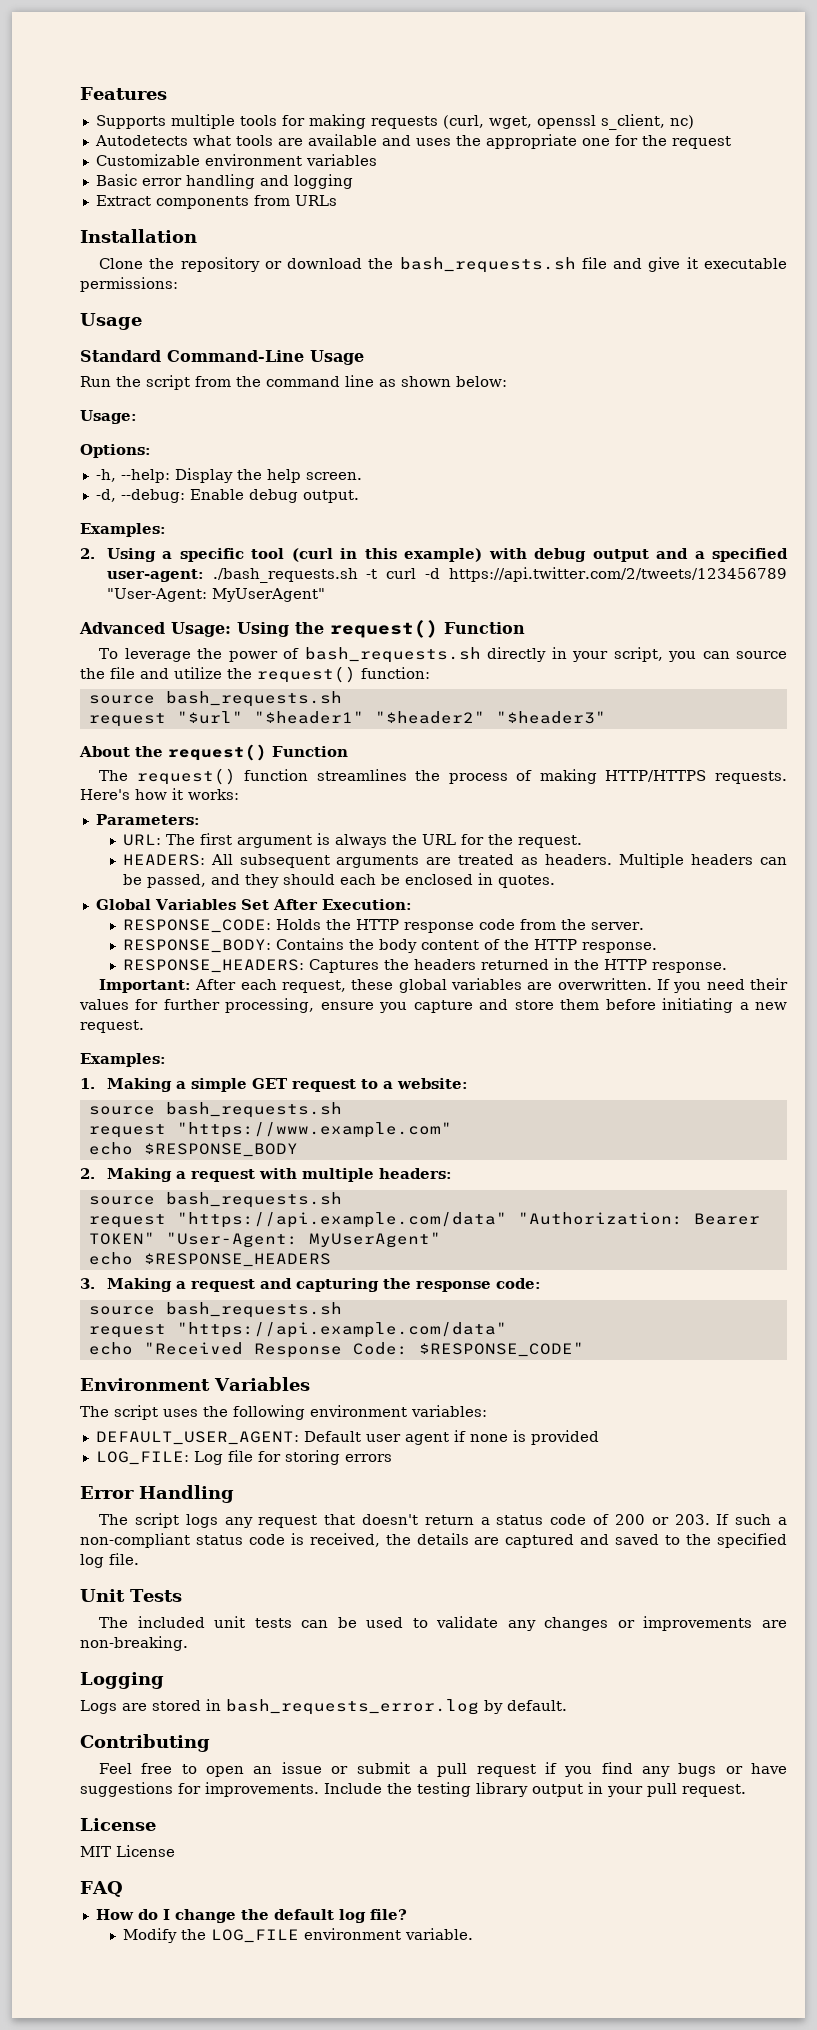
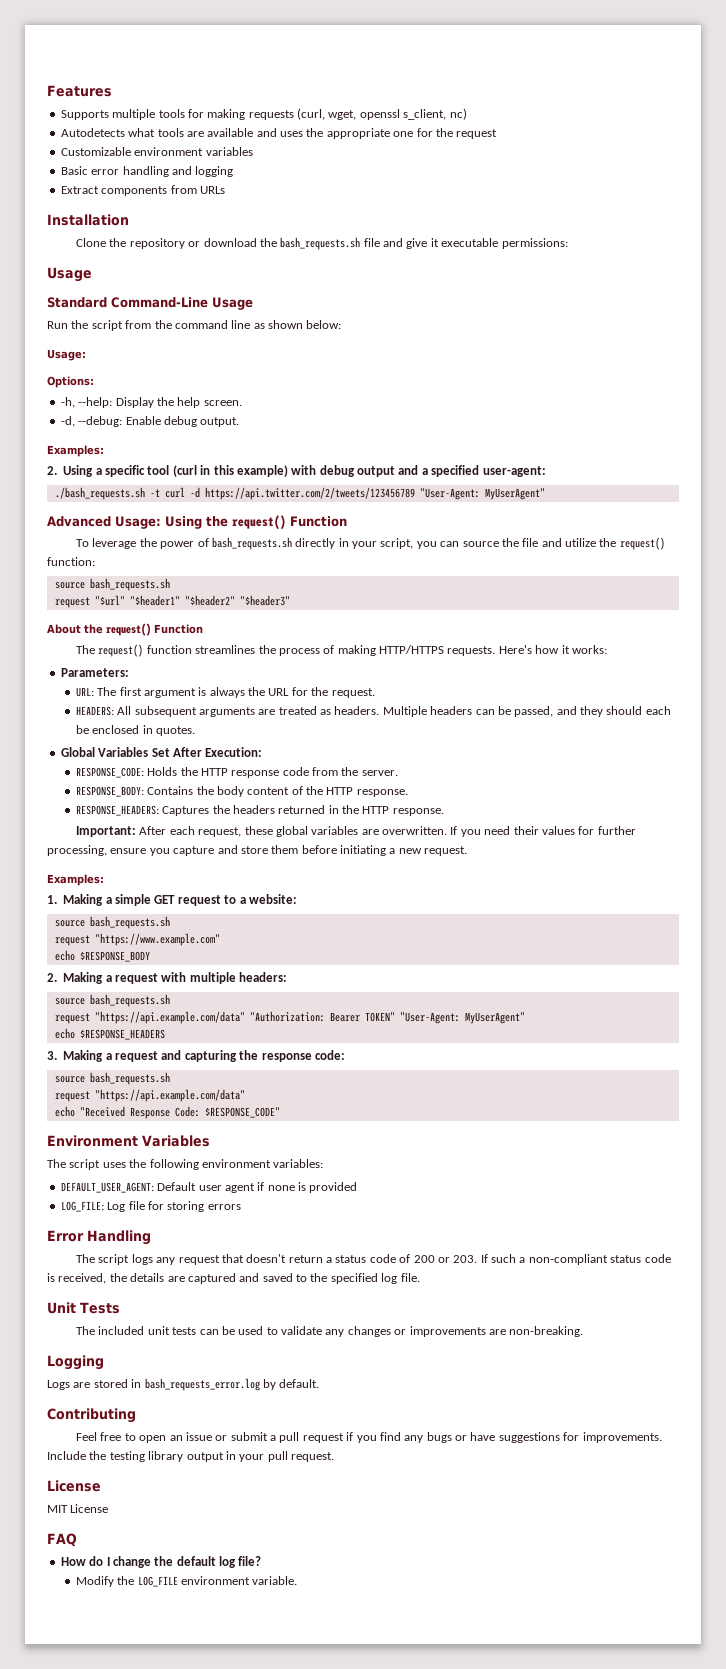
(204, 575) none -> (546, 471) //

